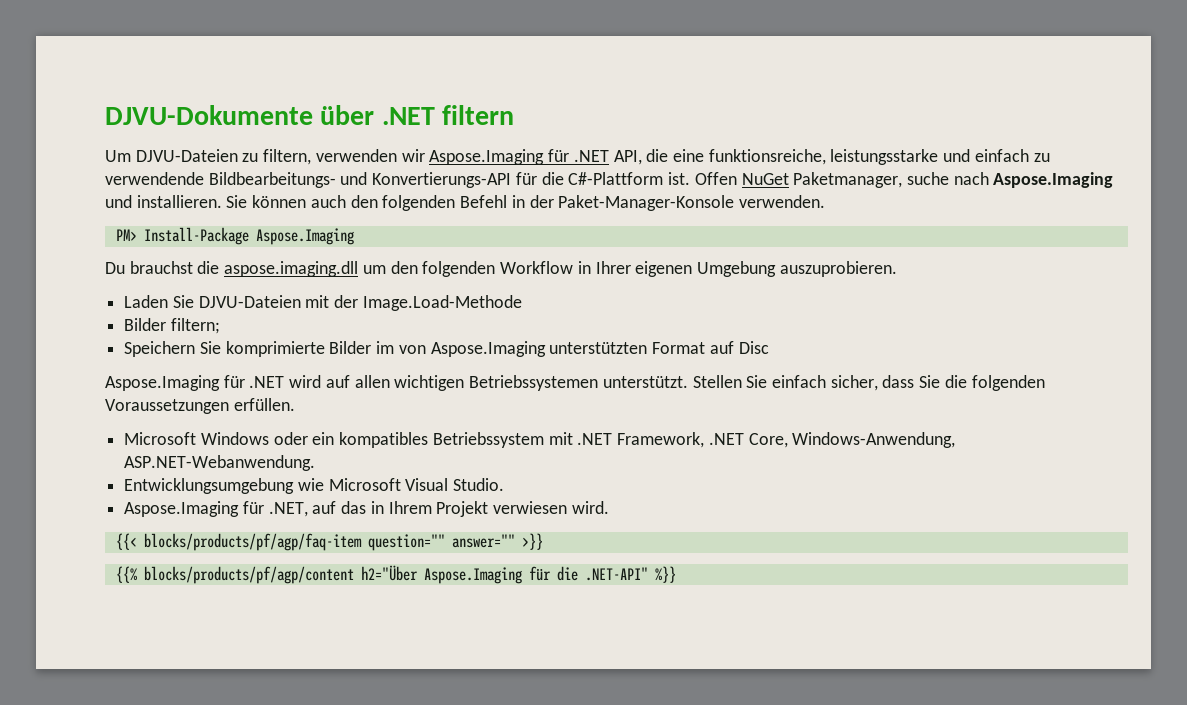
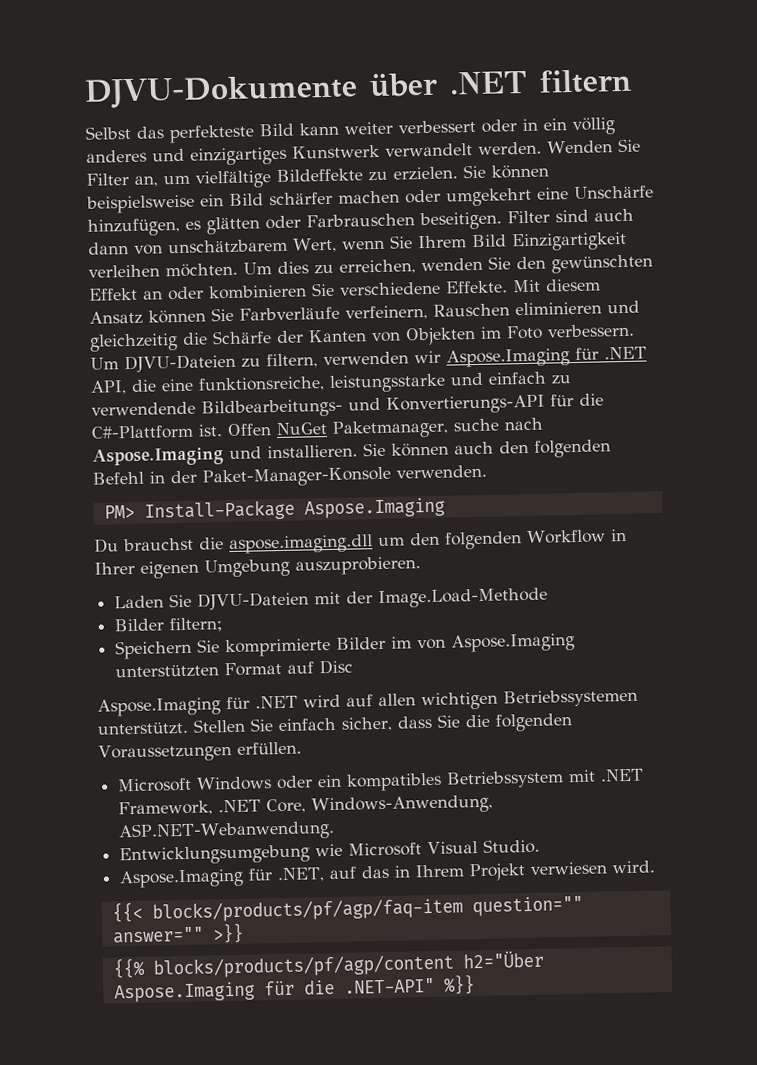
(515, 115) none -> [85,117,615,144] [86,138,641,166] [86,164,549,189] [86,185,654,214] [87,208,634,237] [88,231,627,255] [88,254,653,278] [89,278,601,301] [89,300,640,325] [89,323,635,352] Selbst das perfekteste Bild kann weiter verbessert oder in ein völlig anderes und einzigartiges Kunstwerk verwandelt werden. Wenden Sie Filter an, um vielfältige Bildeffekte zu erzielen. Sie können beispielsweise ein Bild schärfer machen oder umgekehrt eine Unschärfe hinzufügen, es glätten oder Farbrauschen beseitigen. Filter sind auch dann von unschätzbarem Wert, wenn Sie Ihrem Bild Einzigartigkeit verleihen möchten. Um dies zu erreichen, wenden Sie den gewünschten Effekt an oder kombinieren Sie verschiedene Effekte. Mit diesem Ansatz können Sie Farbverläufe verfeinern, Rauschen eliminieren und gleichzeitig die Schärfe der Kanten von Objekten im Foto verbessern.

